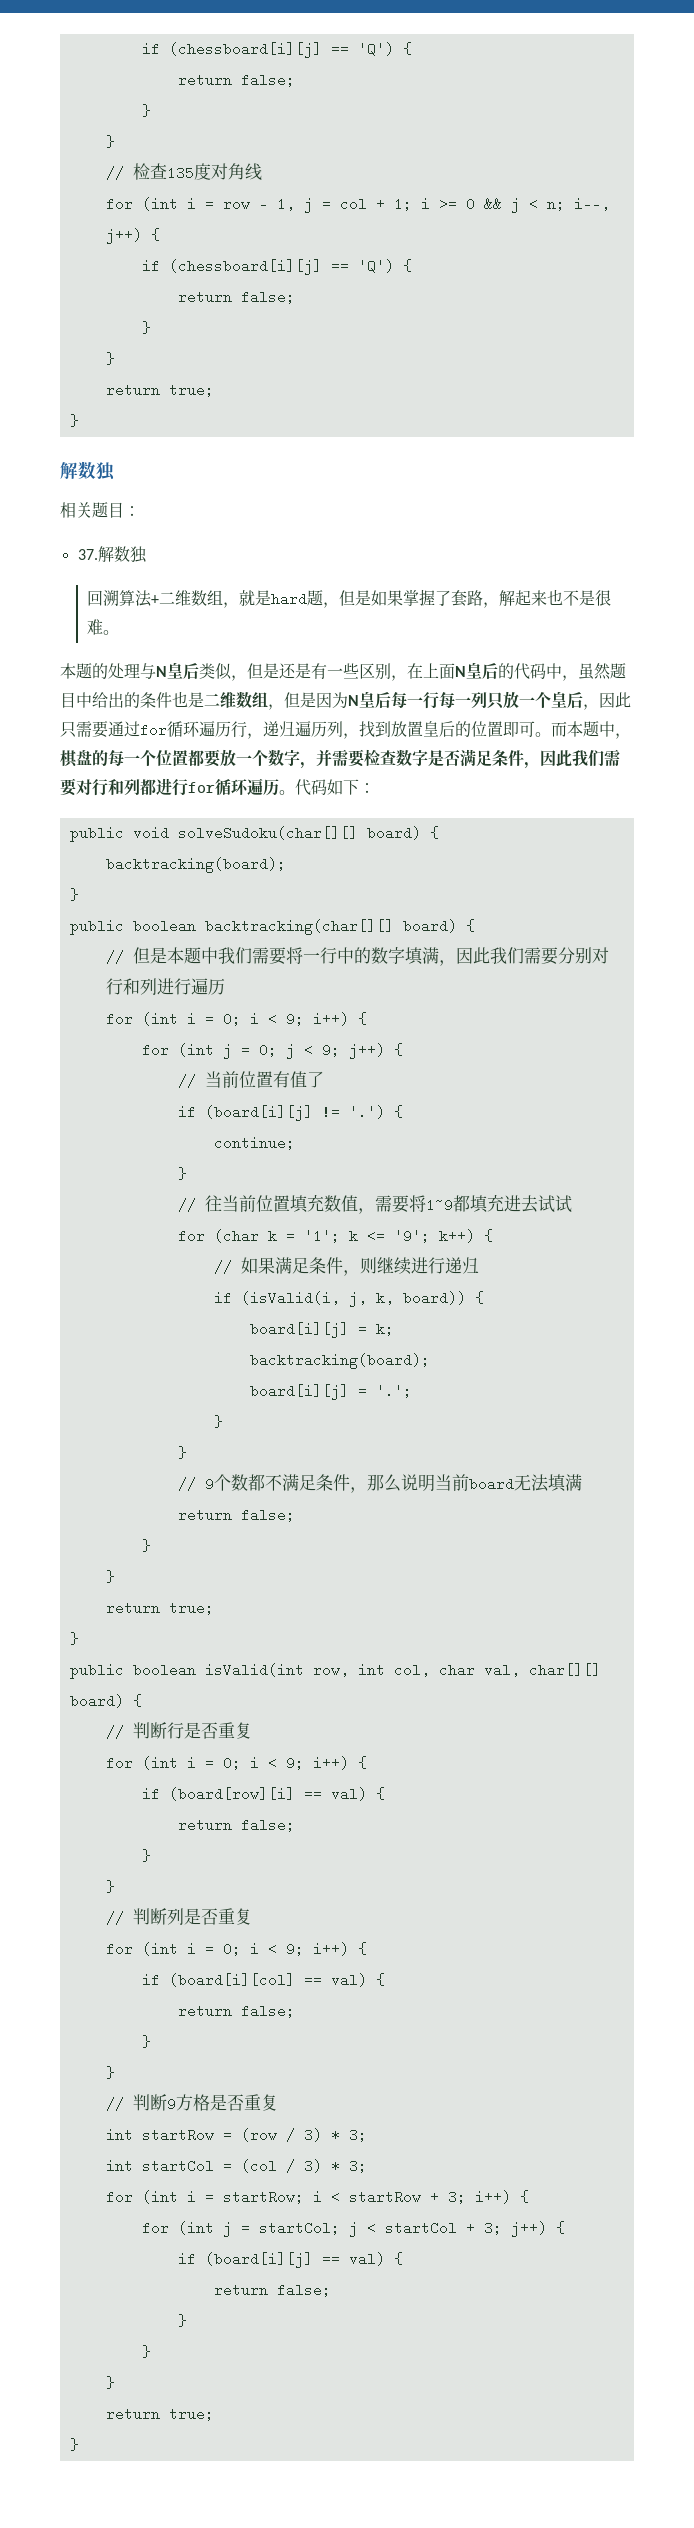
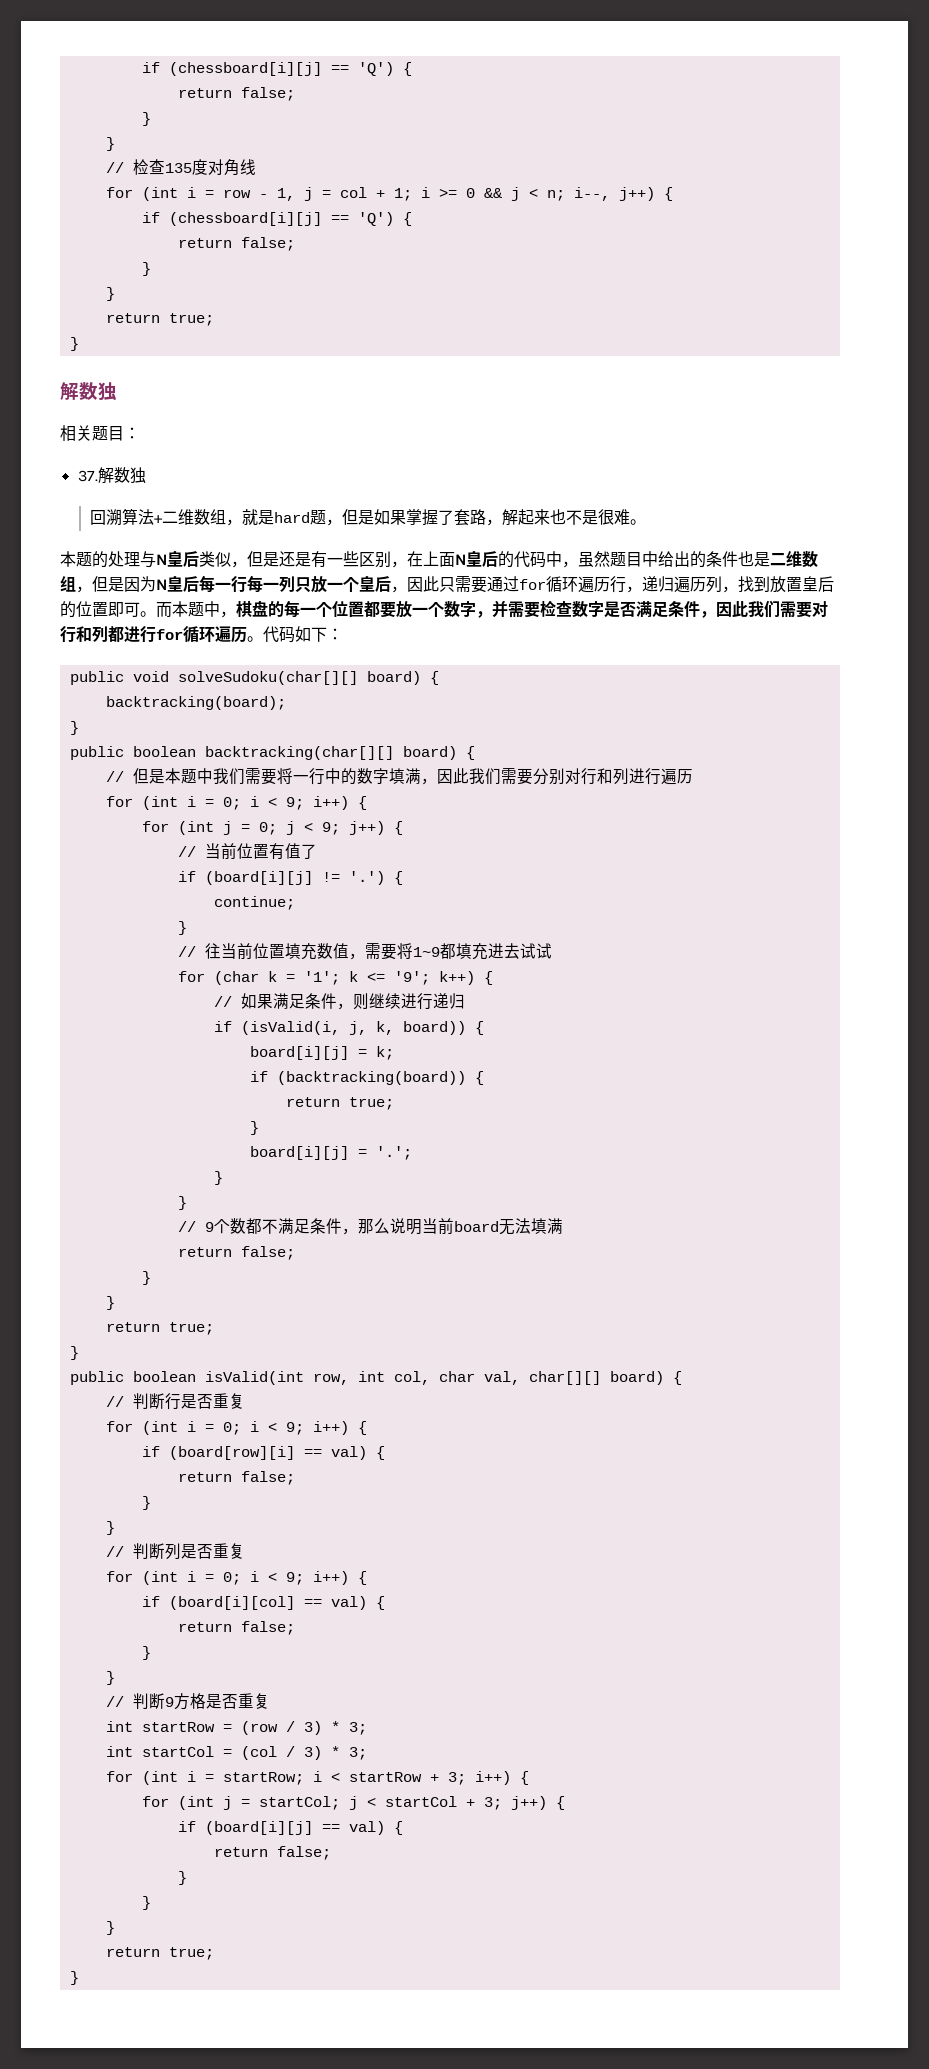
[249,1353,430,1369] backtracking(board); -> [249,1071,484,1085] [285,1097,394,1110] [249,1121,259,1135] if (backtracking(board)) { // return true; // }

